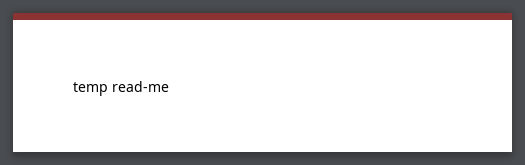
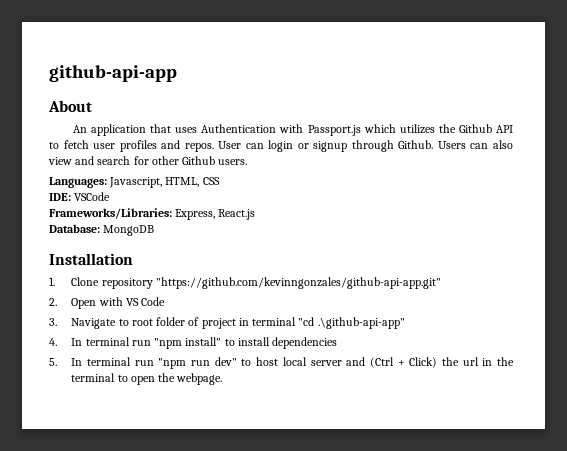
[73,81,169,96] temp read-me -> [49,65,177,82] [48,100,92,112] [73,124,513,136] [49,140,514,152] [48,156,248,165] [49,177,220,188] [49,192,111,201] [49,208,256,220] [49,224,155,236] [49,253,133,265] [49,277,441,289] [49,297,166,309] [49,317,405,329] [49,337,338,349] [49,357,514,369] [71,373,223,385] github-api-app // About // An application that uses Authentication with Passport.js which utilizes the Github API to fetch user profiles and repos. User can login or signup through Github. Users can also view and search for other Github users. // Languages: Javascript, HTML, CSS // IDE: VSCode // Frameworks/Libraries: Express, React.js // Database: MongoDB // Installation // 1. Clone repository "https://github.com/kevinngonzales/github-api-app.git" // 2. Open with VS Code // 3. Navigate to root folder of project in terminal "cd .\github-api-app" // 4. In terminal run "npm install" to install dependencies // 5. In terminal run "npm run dev" to host local server and (Ctrl + Click) the url in the terminal to open the webpage.

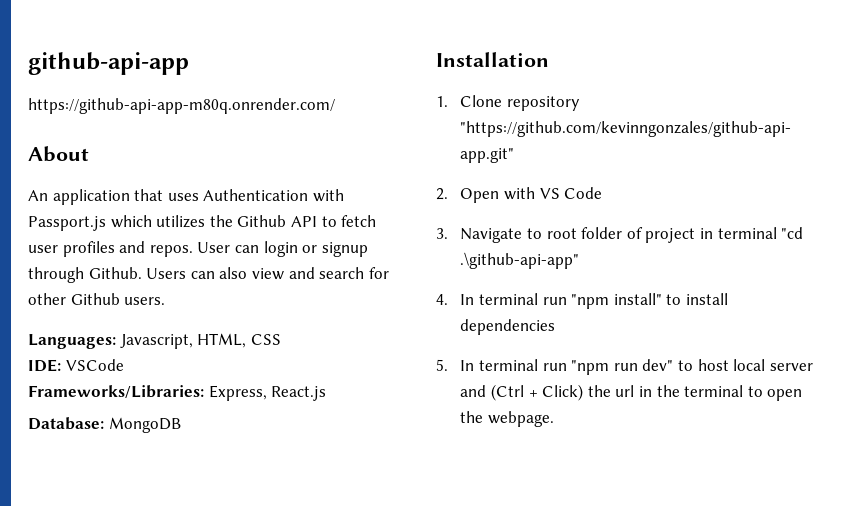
(177, 73) none -> [28,98,335,114] // https://github-api-app-m80q.onrender.com/

